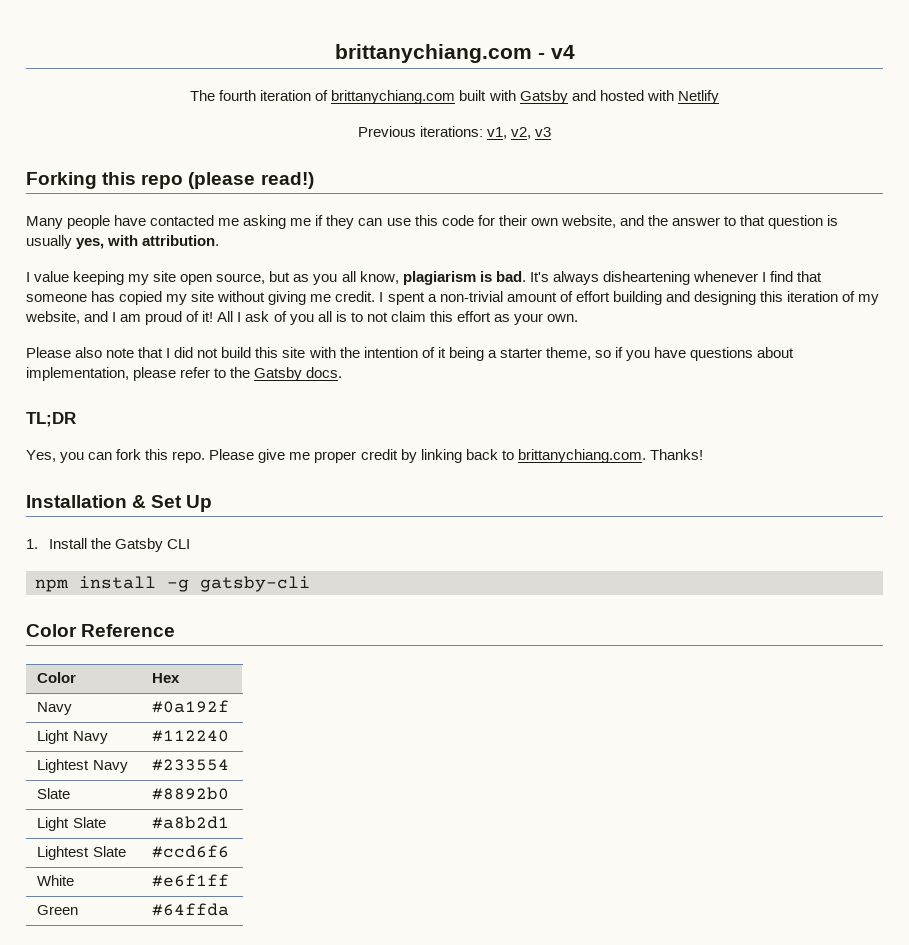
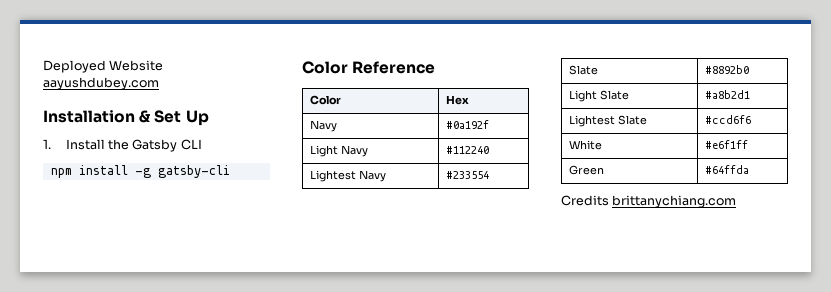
[334,44,575,63] [190,90,719,104] [357,126,552,139] [26,172,314,189] [26,215,839,229] [26,235,220,249] [26,271,823,285] [26,291,880,305] [25,311,579,325] [26,347,795,361] [26,367,343,381] [26,412,76,427] [26,449,703,463] brittanychiang.com - v4 // The fourth iteration of brittanychiang.com built with Gatsby and hosted with Netlify // Previous iterations: v1, v2, v3 // Forking this repo (please read!) // Many people have contacted me asking me if they can use this code for their own website, and the answer to that question is usually yes, with attribution. // I value keeping my site open source, but as you all know, plagiarism is bad. It's always disheartening whenever I find that someone has copied my site without giving me credit. I spent a non-trivial amount of effort building and designing this iteration of my website, and I am proud of it! All I ask of you all is to not claim this effort as your own. // Please also note that I did not build this site with the intention of it being a starter theme, so if you have questions about implementation, please refer to the Gatsby docs. // TL;DR // Yes, you can fork this repo. Please give me proper credit by linking back to brittanychiang.com. Thanks! -> [43,60,164,73] [43,77,159,90] Deployed Website aayushdubey.com
(230, 909) none -> [561,195,737,208] // Credits brittanychiang.com

